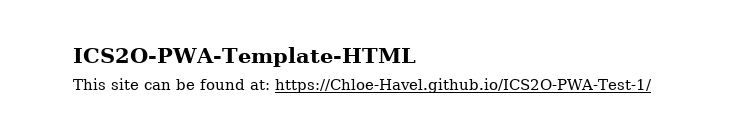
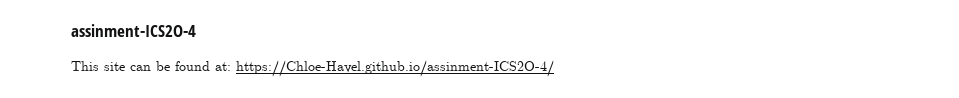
[73,47,416,67] ICS2O-PWA-Template-HTML -> [71,24,196,37] assinment-ICS2O-4
[275,78,652,93] https://Chloe-Havel.github.io/ICS2O-PWA-Test-1/ -> [236,60,554,77] https://Chloe-Havel.github.io/assinment-ICS2O-4/

